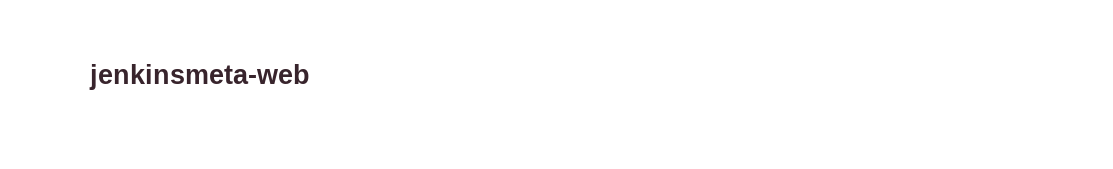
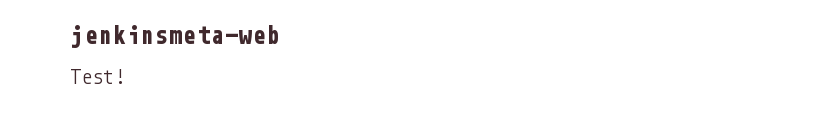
(310, 77) none -> [70,69,125,84] // Test!

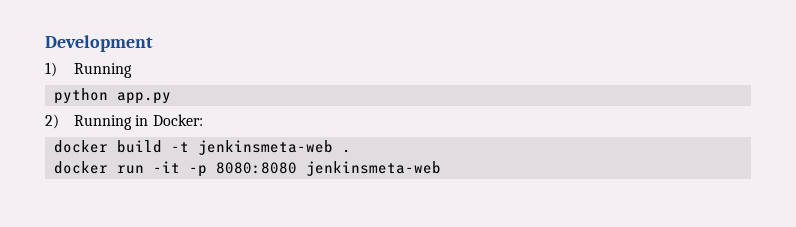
[70,25,280,48] [70,69,125,84] jenkinsmeta-web // Test! -> [45,35,153,52] [45,62,133,78] [54,88,172,104] [45,114,203,130] [54,140,352,155] [54,161,442,177] Development // 1) Running // python app.py // 2) Running in Docker: // docker build -t jenkinsmeta-web . // docker run -it -p 8080:8080 jenkinsmeta-web

